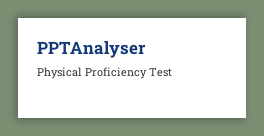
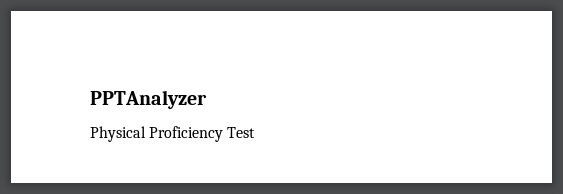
[37,41,146,58] PPTAnalyser -> [90,90,207,109] PPTAnalyzer

